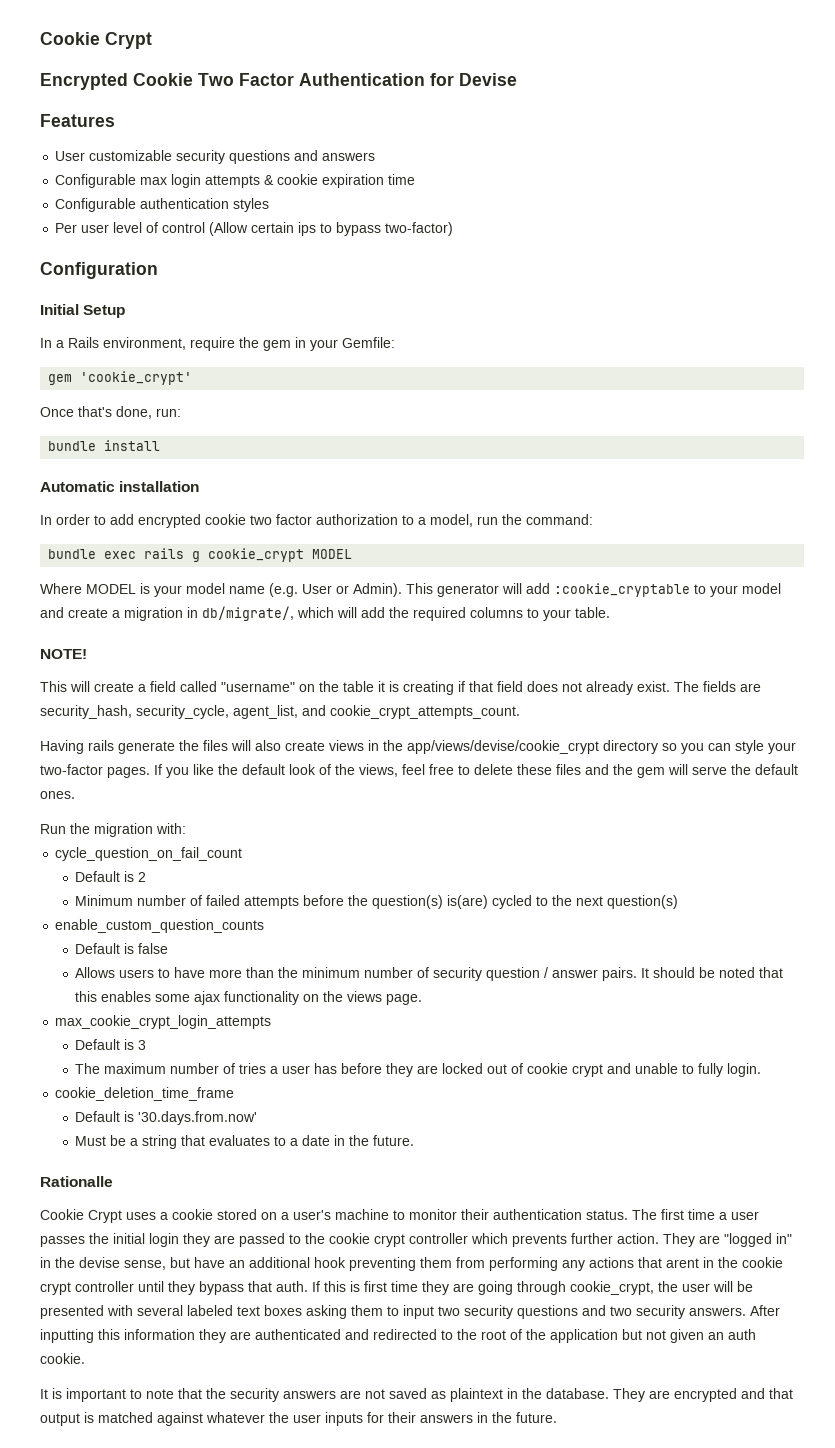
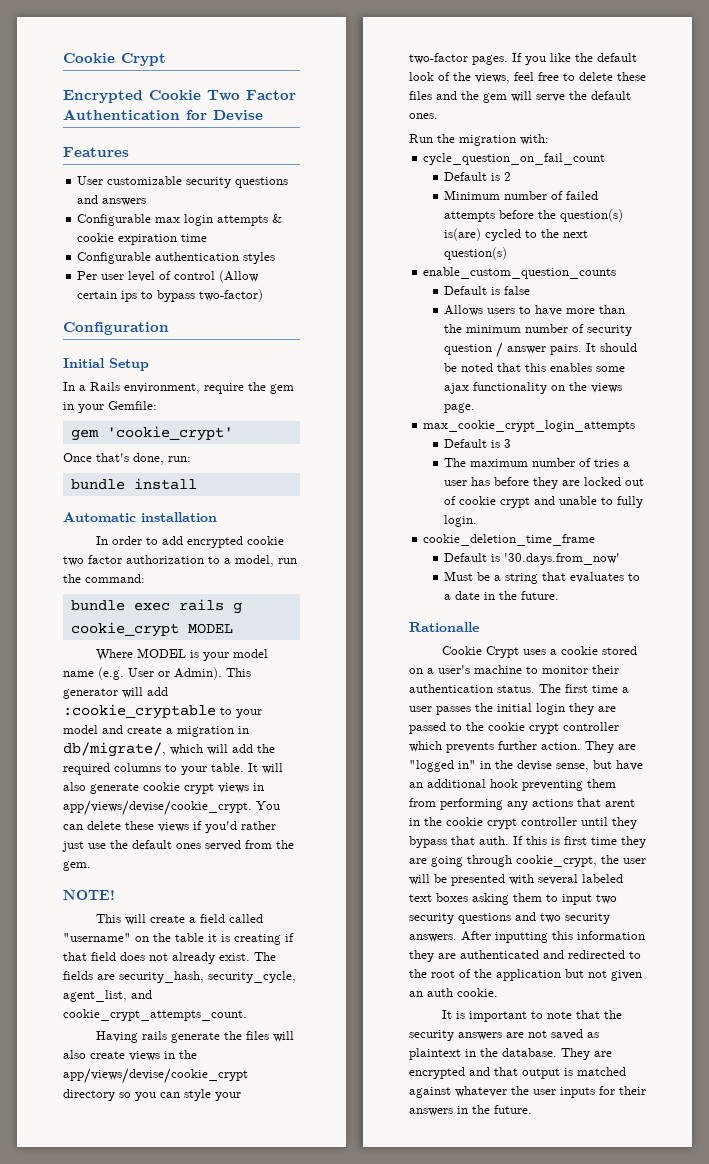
(610, 612) none -> [248,763,283,774] [63,782,264,794] [63,800,280,816] [63,821,276,833] [62,840,294,852] [63,861,91,871] It will also generate cookie crypt views in app/views/devise/cookie_crypt. You can delete these views if you'd rather just use the default ones served from the gem.
[138,1111,258,1125] '30.days.from.now' -> [504,553,621,565] '30.days.from_now'

